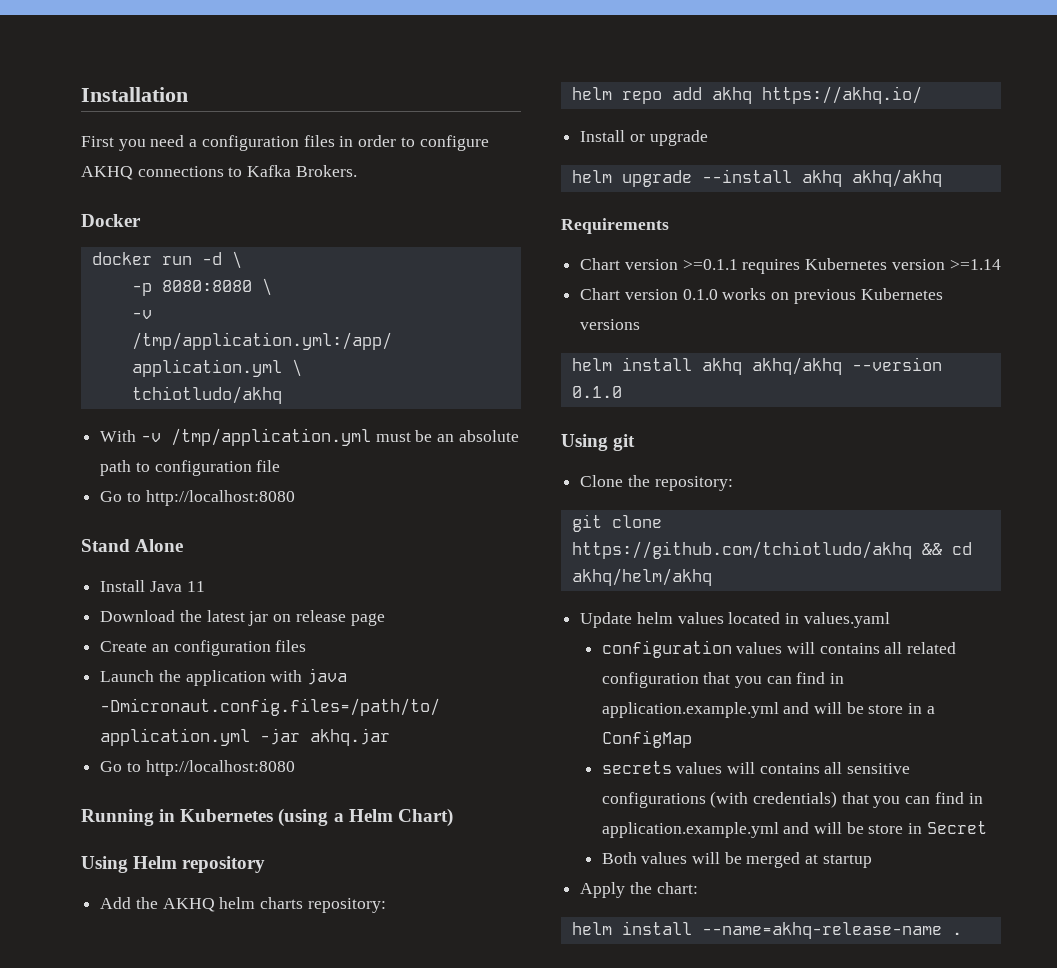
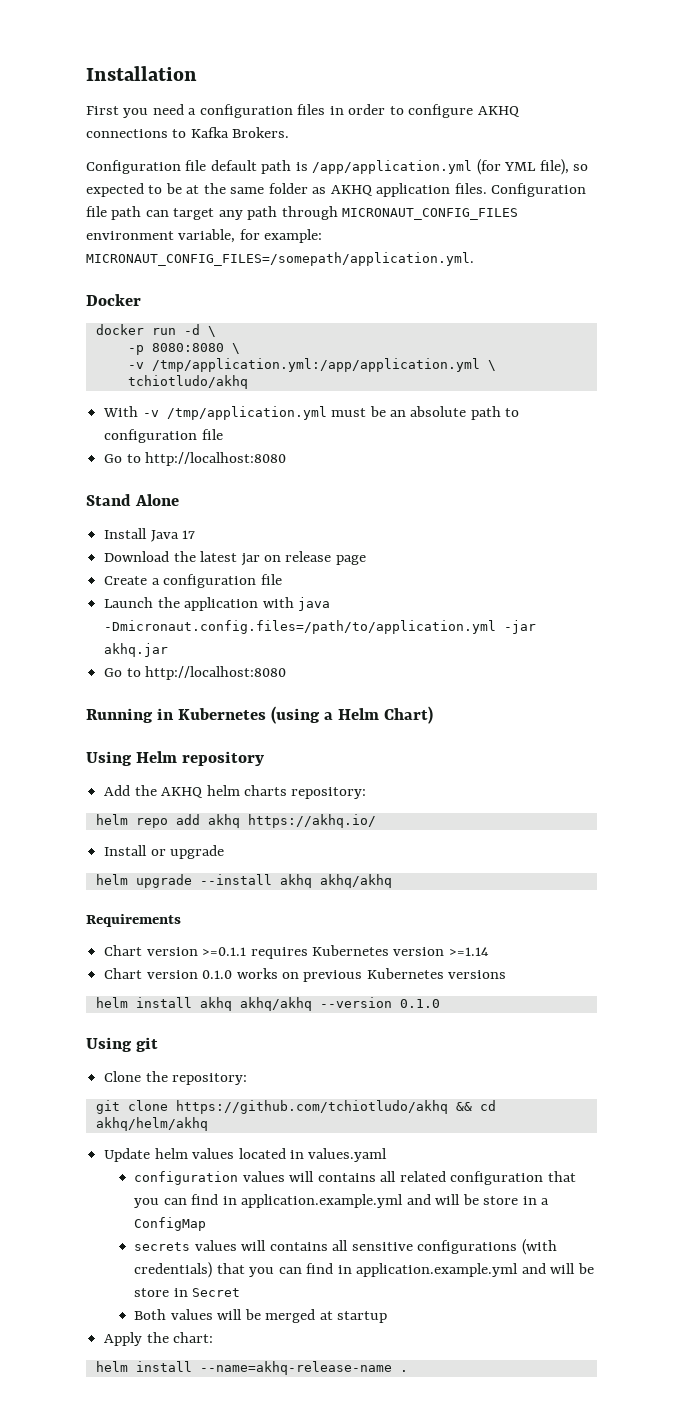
(357, 171) none -> [86,159,589,175] [86,183,587,197] [86,206,519,220] [86,229,323,243] [86,252,474,266] // Configuration file default path is /app/application.yml (for YML file), so expected to be at the same folder as AKHQ application files. Configuration file path can target any path through MICRONAUT_CONFIG_FILES environment variable, for example: MICRONAUT_CONFIG_FILES=/somepath/application.yml.
[186,581,205,592] 11 -> [182,530,196,539] 17
[151,640,307,656] an configuration files -> [151,574,282,588] a configuration file

